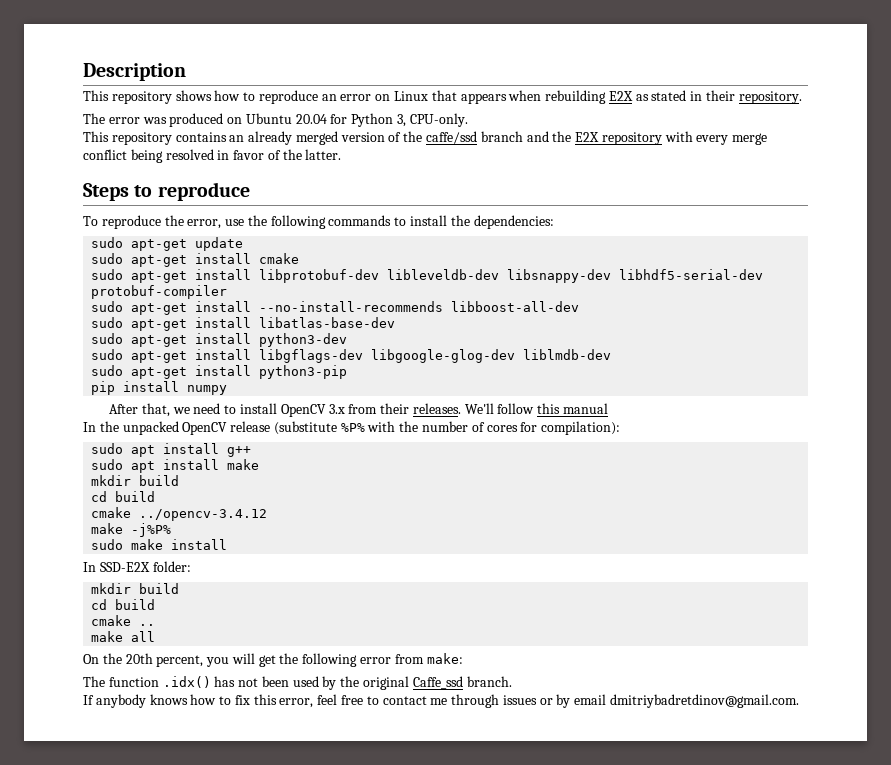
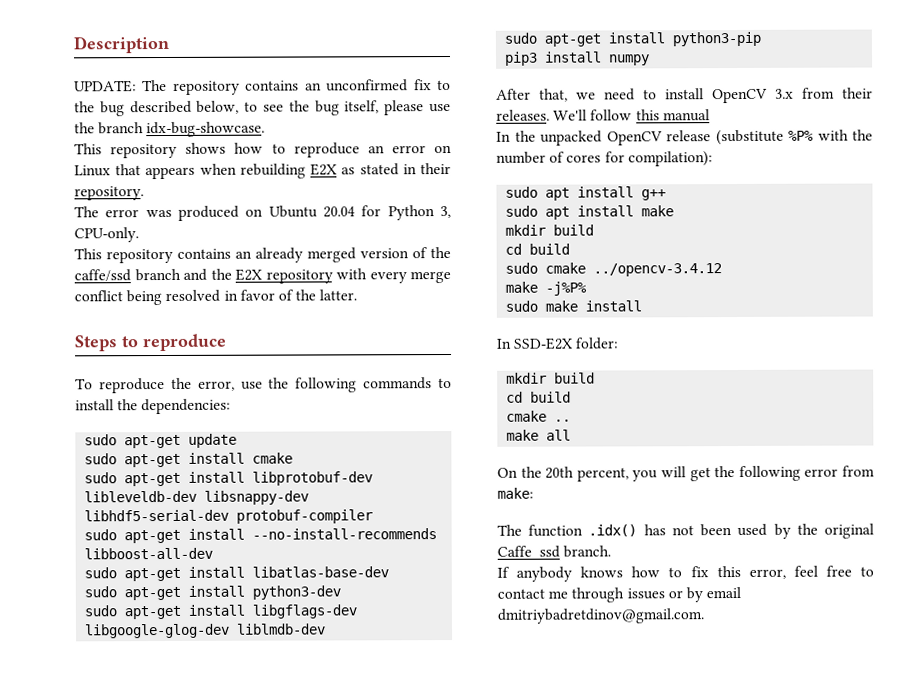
(186, 72) none -> [74,79,451,95] [74,100,452,117] [74,121,266,138] // UPDATE: The repository contains an unconfirmed fix to the bug described below, to see the bug itself, please use the branch idx-bug-showcase.
[91,381,116,395] pip -> [504,51,539,66] pip3
(156, 496) none -> [505,262,539,274] sudo

